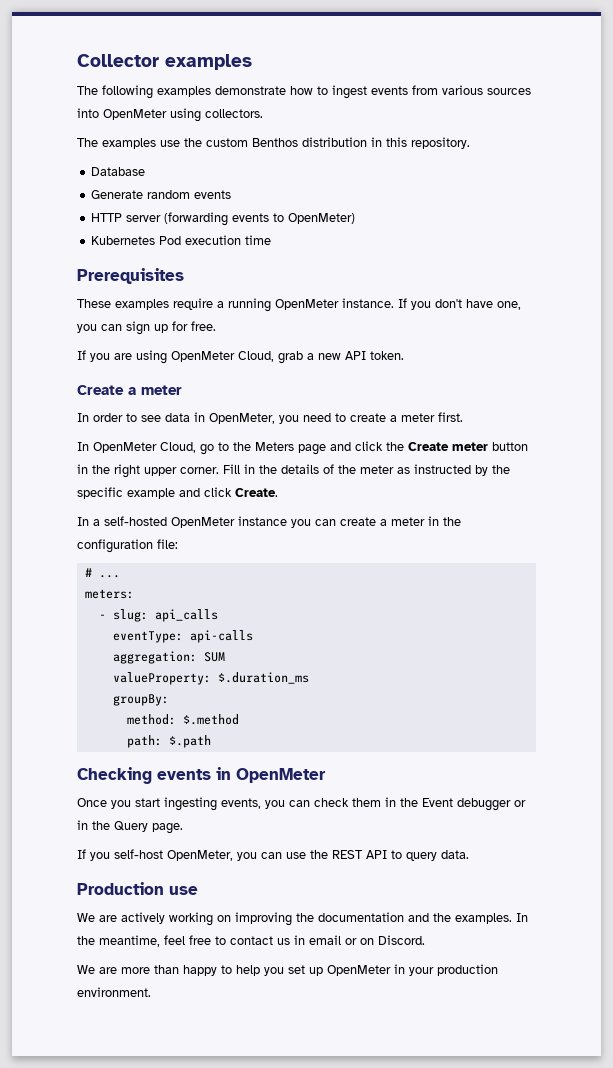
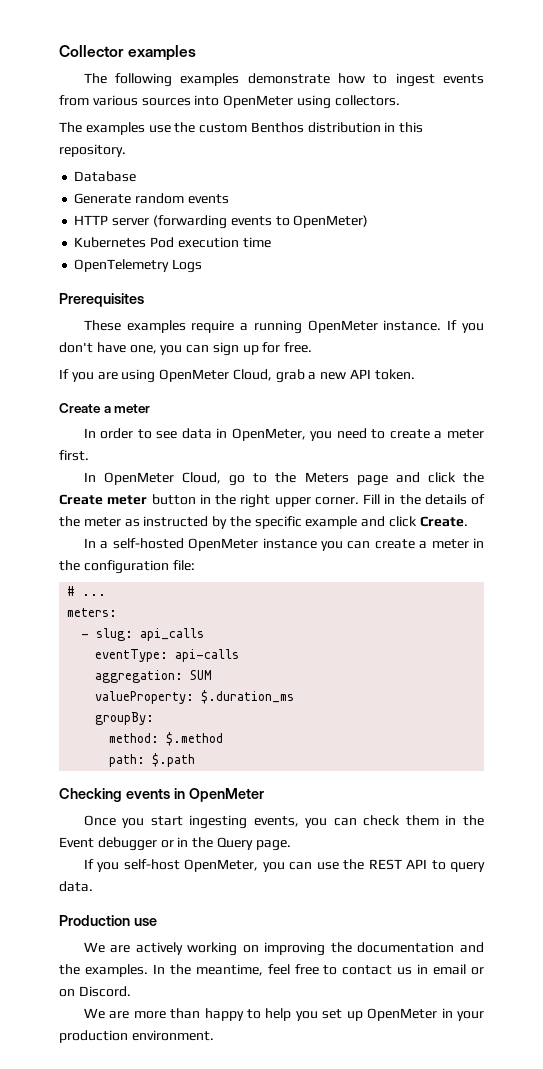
(272, 240) none -> [74,259,203,273] // OpenTelemetry Logs

